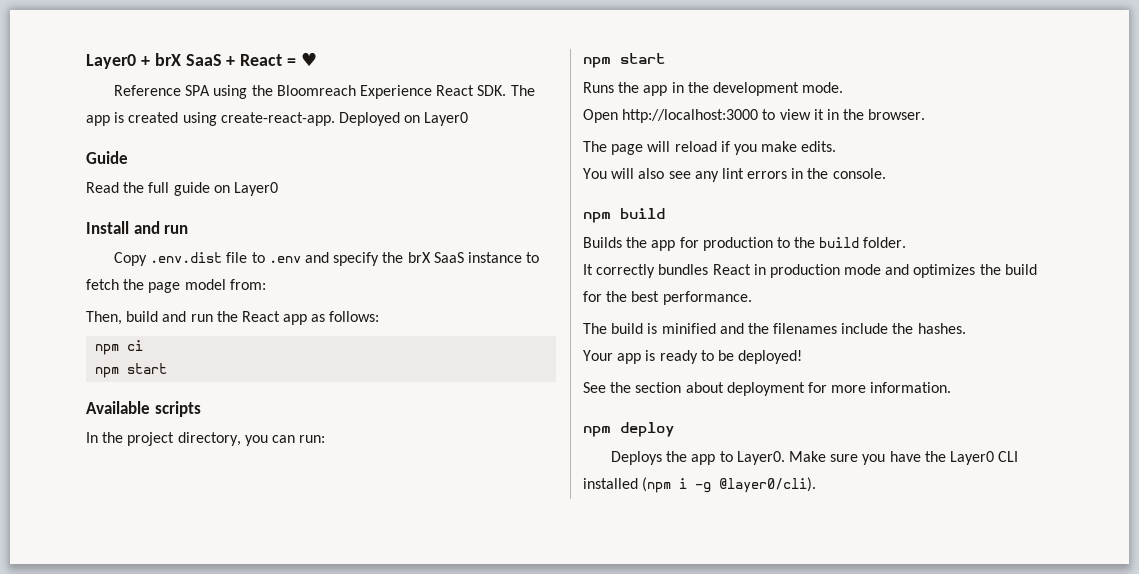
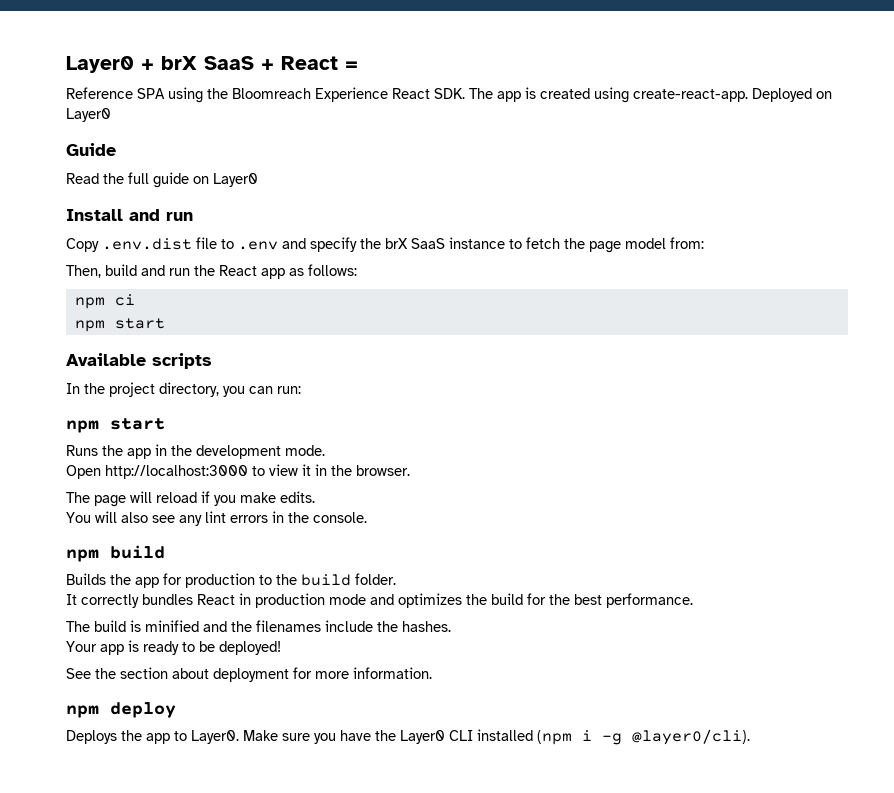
[301,52,318,66] ♥ -> (358, 65) none

